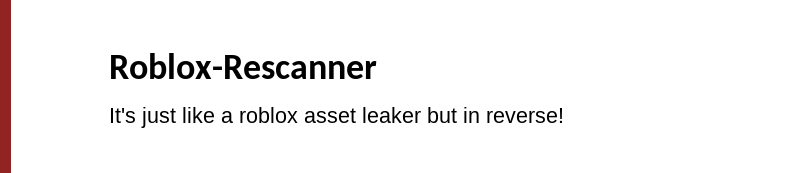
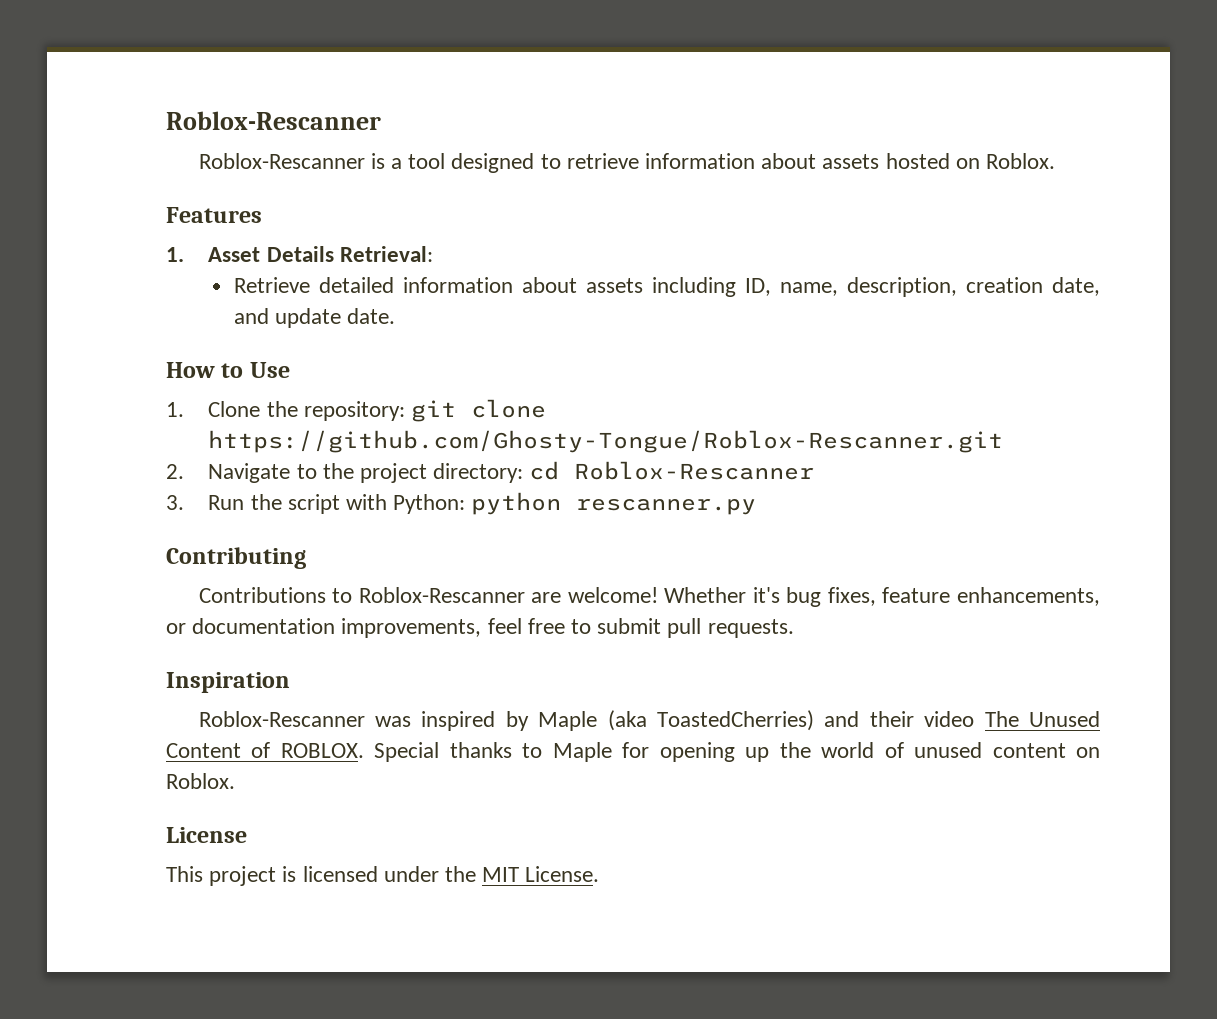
[109,53,377,79] [109,107,564,128] Roblox-Rescanner // It's just like a roblox asset leaker but in reverse! -> [166,111,381,130] [198,153,1056,173] [166,207,262,223] [166,246,433,262] [233,277,1101,297] [233,308,396,328] [166,362,290,378] [166,399,547,422] [208,430,1004,453] [166,461,815,483] [166,492,757,515] [166,547,306,569] [198,587,1100,607] [166,618,794,638] [166,672,290,693] [198,710,1100,731] [166,742,1100,762] [166,773,235,789] [166,827,247,843] [166,866,600,886] Roblox-Rescanner // Roblox-Rescanner is a tool designed to retrieve information about assets hosted on Roblox. // Features // 1. Asset Details Retrieval: // Retrieve detailed information about assets including ID, name, description, creation date, and update date. // How to Use // 1. Clone the repository: git clone https://github.com/Ghosty-Tongue/Roblox-Rescanner.git // 2. Navigate to the project directory: cd Roblox-Rescanner // 3. Run the script with Python: python rescanner.py // Contributing // Contributions to Roblox-Rescanner are welcome! Whether it's bug fixes, feature enhancements, or documentation improvements, feel free to submit pull requests. // Inspiration // Roblox-Rescanner was inspired by Maple (aka ToastedCherries) and their video The Unused Content of ROBLOX. Special thanks to Maple for opening up the world of unused content on Roblox. // License // This project is licensed under the MIT License.

